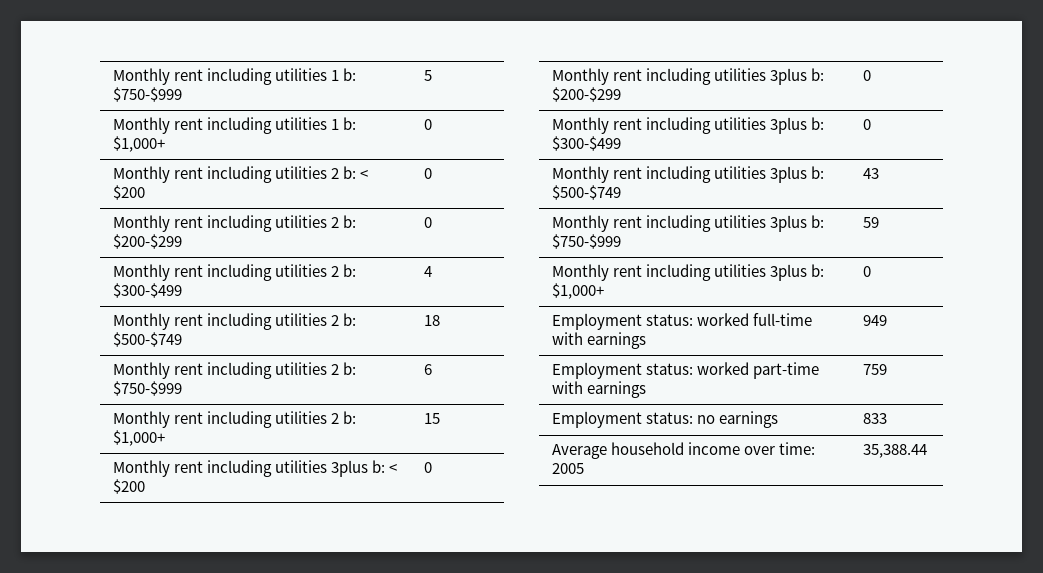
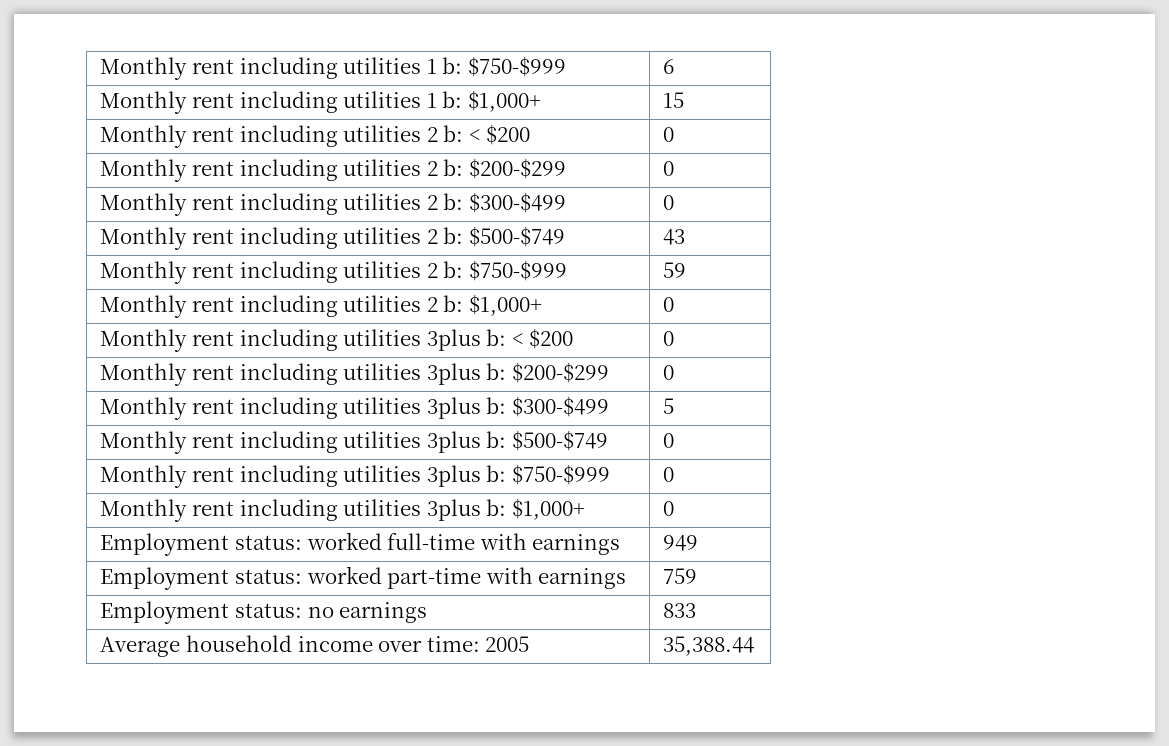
[424,70,433,81] 5 -> [663,59,675,74] 6
[424,119,433,130] 0 -> [663,92,685,108] 15
[424,266,433,277] 4 -> [663,195,675,210] 0
[424,315,441,326] 18 -> [663,229,686,245] 43
[424,364,433,375] 6 -> [663,262,687,278] 59
[424,413,441,424] 15 -> [663,297,675,312] 0
[863,119,872,130] 0 -> [663,398,675,414] 5
[863,168,880,179] 43 -> [663,433,675,448] 0
[863,217,880,228] 59 -> [663,467,675,482] 0

